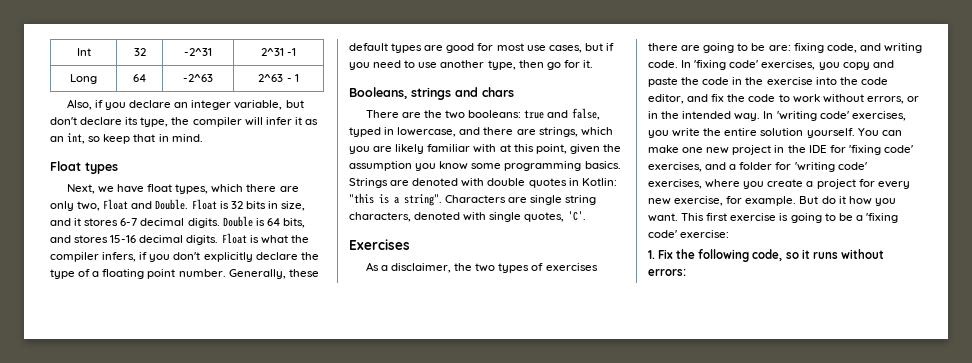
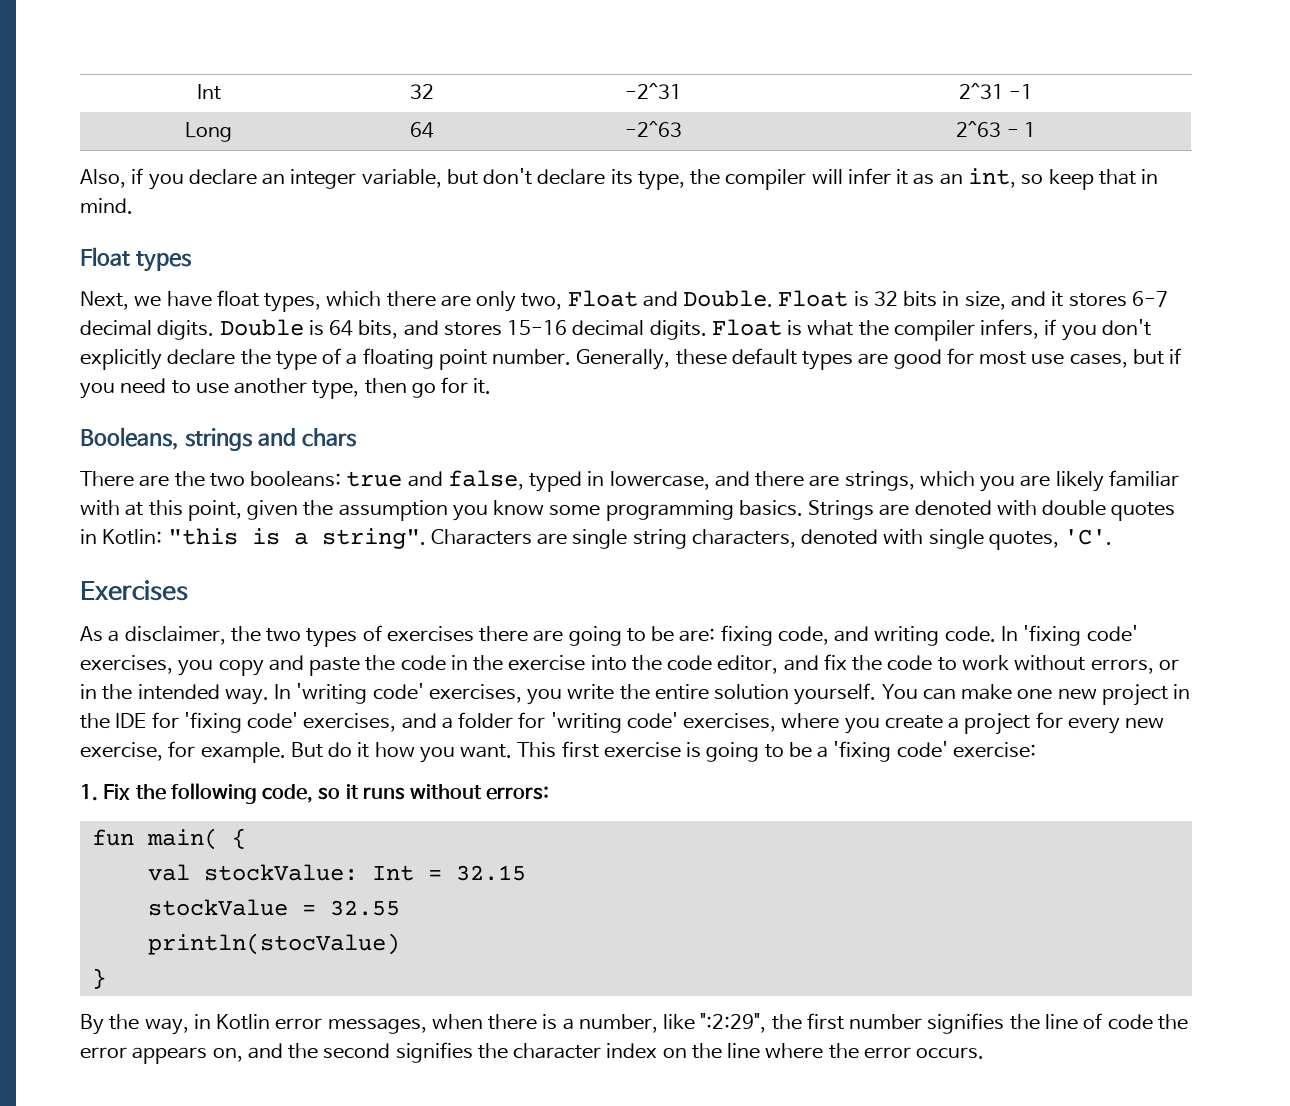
(686, 272) none -> [91,828,246,850] [147,864,526,881] [147,899,400,916] [147,933,400,955] [91,968,106,989] [80,1013,1188,1035] [80,1042,985,1064] // fun main( { // val stockValue: Int = 32.15 // stockValue = 32.55 // println(stocValue) // } // By the way, in Kotlin error messages, when there is a number, like ":2:29", the first number signifies the line of code the error appears on, and the second signifies the character index on the line where the error occurs.

